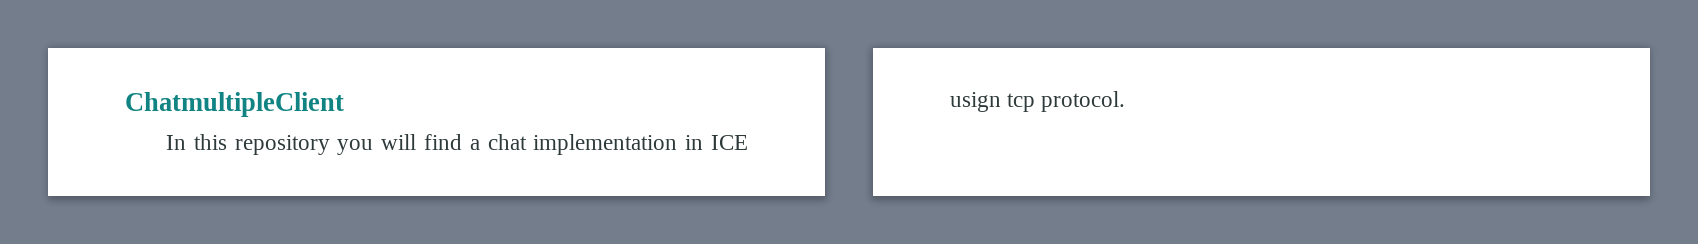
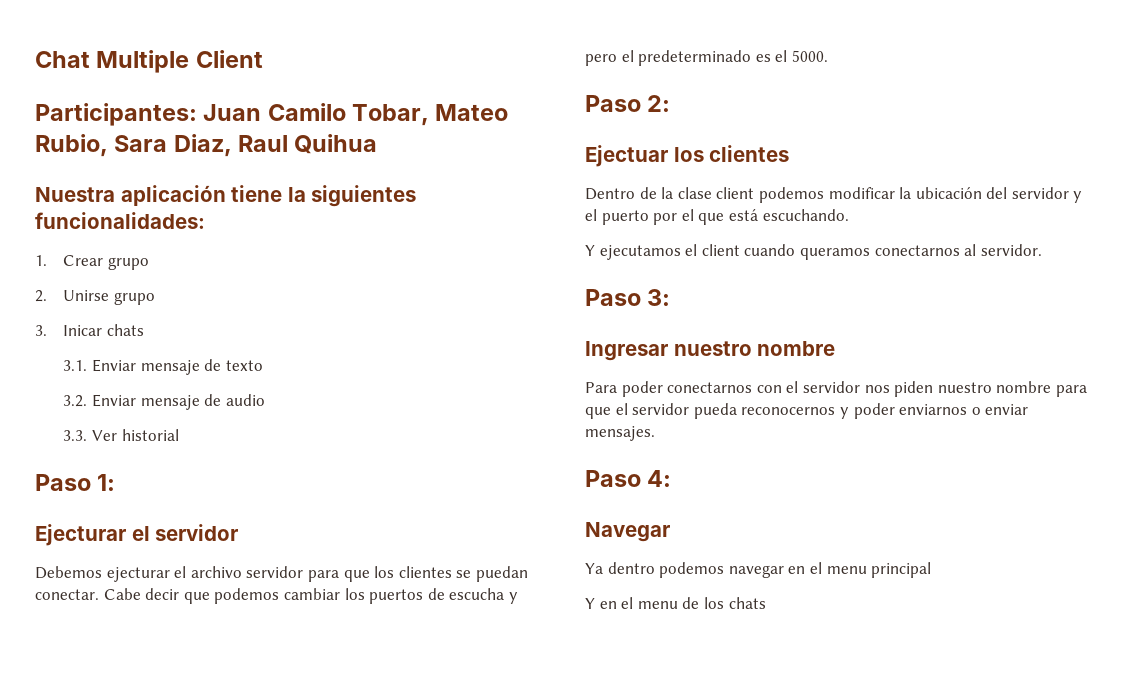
[125,92,344,117] [165,134,748,155] [950,91,1126,112] ChatmultipleClient // In this repository you will find a chat implementation in ICE usign tcp protocol. -> [35,50,263,73] [35,103,509,126] [35,134,378,157] [35,185,417,207] [35,212,205,229] [35,255,149,270] [35,290,155,305] [35,324,144,336] [63,359,263,375] [63,394,265,410] [63,429,179,441] [35,474,116,491] [35,524,239,546] [35,566,528,582] [35,588,518,604] [585,50,828,66] [585,95,671,112] [585,145,790,167] [585,187,1083,203] [585,209,849,225] [585,244,1042,260] [585,289,671,306] [585,341,836,361] [585,381,1087,397] [585,403,1029,419] [585,426,655,441] [585,470,672,487] [585,522,670,542] [585,562,932,578] [585,597,766,609] Chat Multiple Client // Participantes: Juan Camilo Tobar, Mateo Rubio, Sara Diaz, Raul Quihua // Nuestra aplicación tiene la siguientes funcionalidades: // 1. Crear grupo // 2. Unirse grupo // 3. Inicar chats // 3.1. Enviar mensaje de texto // 3.2. Enviar mensaje de audio // 3.3. Ver historial // Paso 1: // Ejecturar el servidor // Debemos ejecturar el archivo servidor para que los clientes se puedan conectar. Cabe decir que podemos cambiar los puertos de escucha y pero el predeterminado es el 5000. // Paso 2: // Ejectuar los clientes // Dentro de la clase client podemos modificar la ubicación del servidor y el puerto por el que está escuchando. // Y ejecutamos el client cuando queramos conectarnos al servidor. // Paso 3: // Ingresar nuestro nombre // Para poder conectarnos con el servidor nos piden nuestro nombre para que el servidor pueda reconocernos y poder enviarnos o enviar mensajes. // Paso 4: // Navegar // Ya dentro podemos navegar en el menu principal // Y en el menu de los chats

